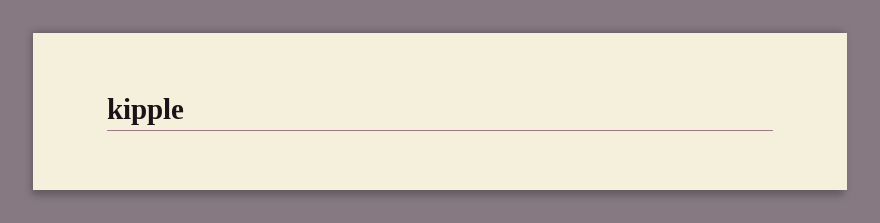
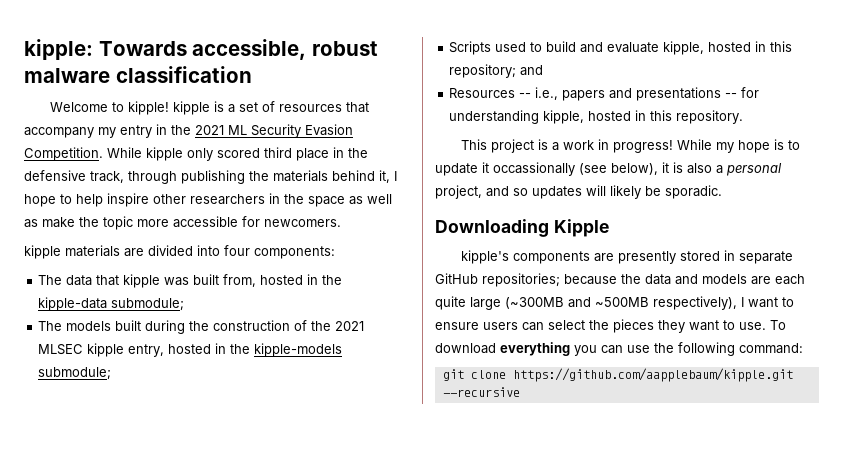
[107,98,184,125] kipple -> [24,39,378,60] [24,66,252,83] [49,101,369,115] [24,124,353,138] [24,147,368,161] [24,170,397,184] [24,193,392,207] [24,216,341,230] [24,245,335,259] [38,274,343,288] [38,297,185,311] [38,320,365,334] [38,343,343,357] [38,367,112,380] [449,41,793,55] [449,64,544,78] [449,87,760,101] [449,110,744,124] [460,139,800,153] [435,162,782,176] [435,185,722,199] [435,219,609,237] [460,250,793,264] [435,273,805,287] [435,296,794,310] [435,319,786,333] [435,342,803,356] [442,368,793,382] [442,387,520,397] kipple: Towards accessible, robust malware classification // Welcome to kipple! kipple is a set of resources that accompany my entry in the 2021 ML Security Evasion Competition. While kipple only scored third place in the defensive track, through publishing the materials behind it, I hope to help inspire other researchers in the space as well as make the topic more accessible for newcomers. // kipple materials are divided into four components: // The data that kipple was built from, hosted in the kipple-data submodule; // The models built during the construction of the 2021 MLSEC kipple entry, hosted in the kipple-models submodule; // Scripts used to build and evaluate kipple, hosted in this repository; and // Resources -- i.e., papers and presentations -- for understanding kipple, hosted in this repository. // This project is a work in progress! While my hope is to update it occassionally (see below), it is also a personal project, and so updates will likely be sporadic. // Downloading Kipple // kipple's components are presently stored in separate GitHub repositories; because the data and models are each quite large (~300MB and ~500MB respectively), I want to ensure users can select the pieces they want to use. To download everything you can use the following command: // git clone https://github.com/aapplebaum/kipple.git --recursive

